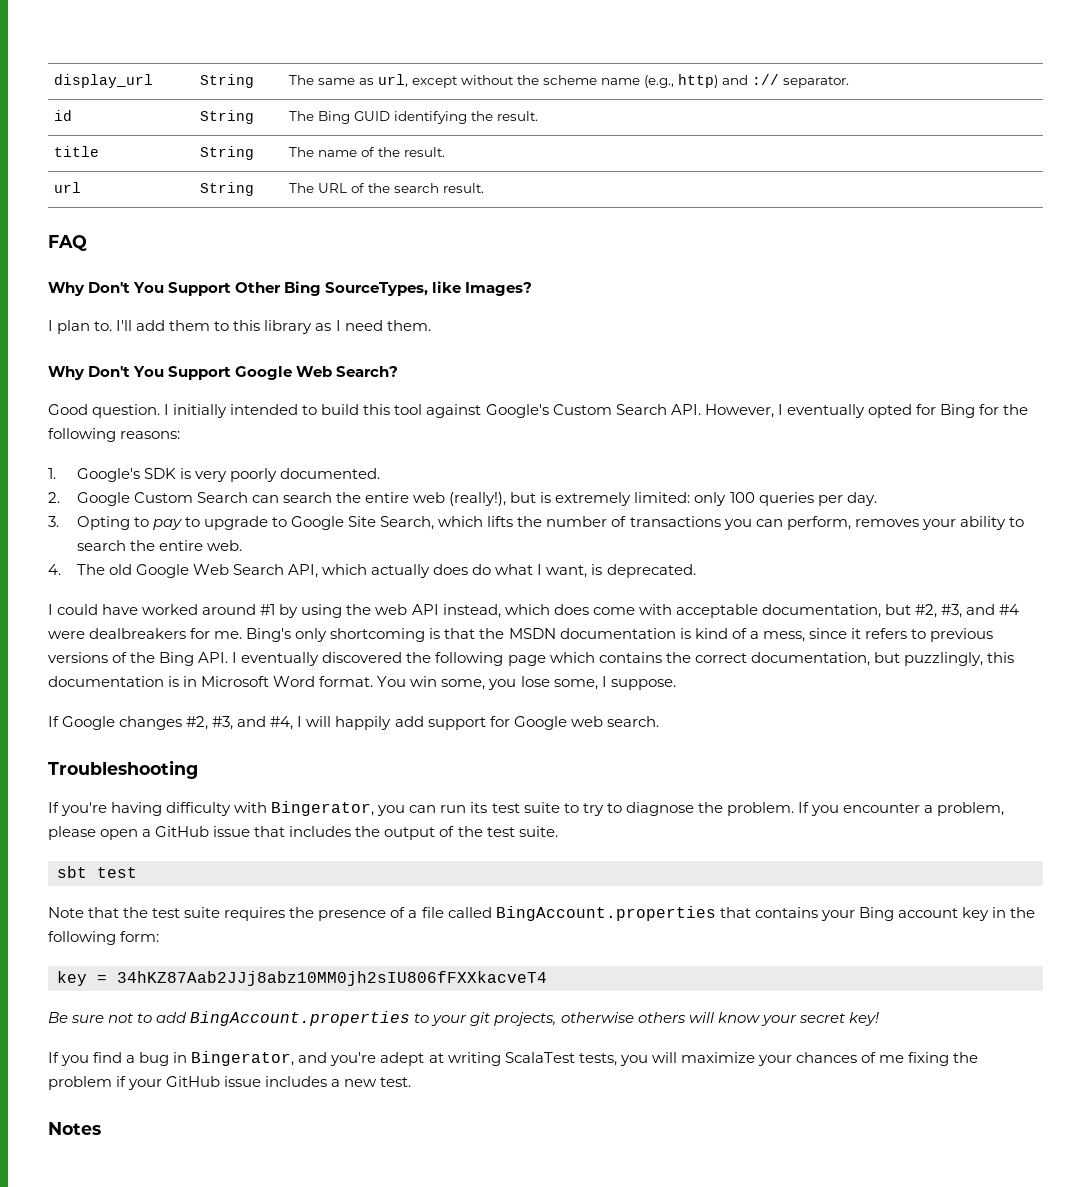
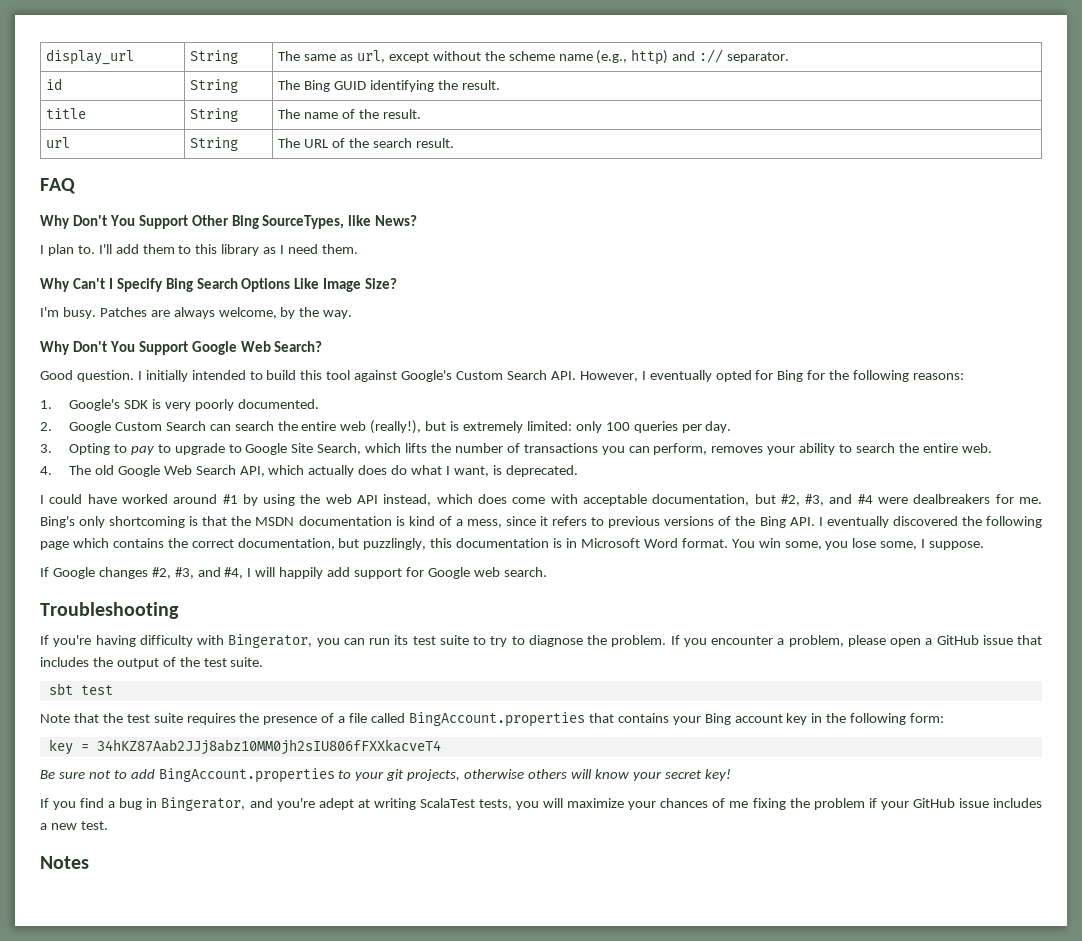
[465,282,533,296] Images? -> [375,215,418,226] News?
(431, 325) none -> [40,278,398,292] [40,307,353,319] // Why Can't I Specify Bing Search Options Like Image Size? // I'm busy. Patches are always welcome, by the way.

